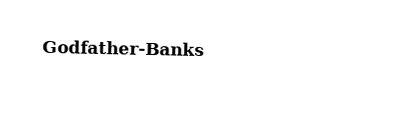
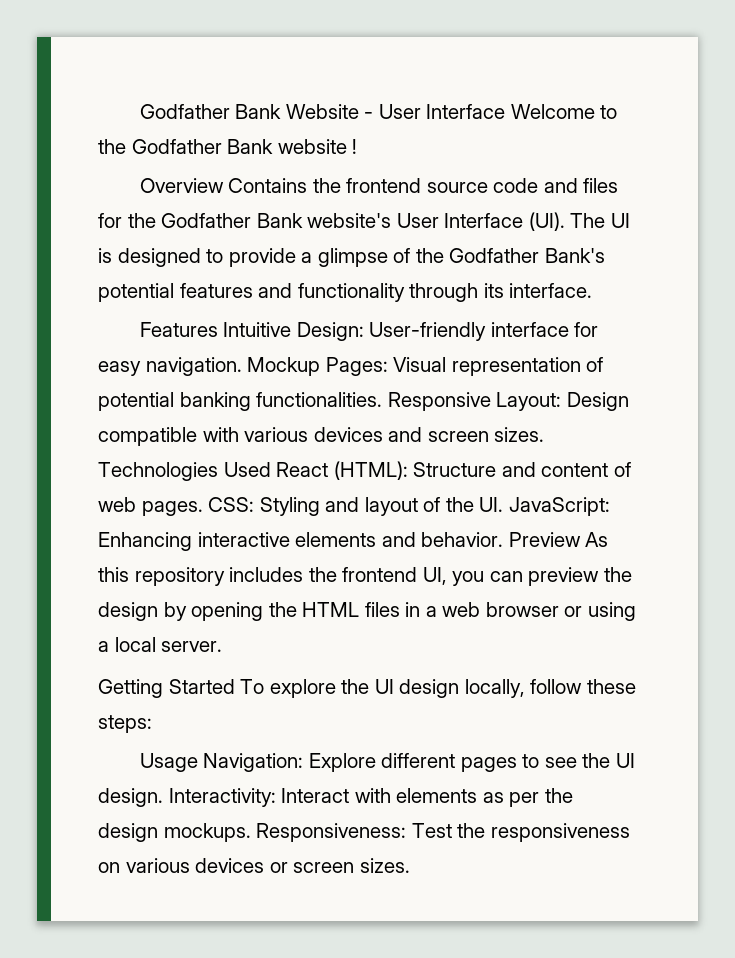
[42,39,205,57] Godfather-Banks -> [139,104,618,119] [98,139,358,154] [139,178,619,193] [98,212,630,231] [98,248,605,267] [98,283,593,302] [139,322,599,341] [98,357,604,376] [98,392,629,411] [98,427,545,446] [98,461,631,481] [98,497,610,516] [98,532,609,551] [98,567,632,586] [98,602,636,621] [98,637,223,652] [98,679,636,698] [98,715,152,733] [139,753,635,772] [98,788,573,807] [98,823,630,842] [98,858,410,873] Godfather Bank Website - User Interface Welcome to the Godfather Bank website ! // Overview Contains the frontend source code and files for the Godfather Bank website's User Interface (UI). The UI is designed to provide a glimpse of the Godfather Bank's potential features and functionality through its interface. // Features Intuitive Design: User-friendly interface for easy navigation. Mockup Pages: Visual representation of potential banking functionalities. Responsive Layout: Design compatible with various devices and screen sizes. Technologies Used React (HTML): Structure and content of web pages. CSS: Styling and layout of the UI. JavaScript: Enhancing interactive elements and behavior. Preview As this repository includes the frontend UI, you can preview the design by opening the HTML files in a web browser or using a local server. // Getting Started To explore the UI design locally, follow these steps: // Usage Navigation: Explore different pages to see the UI design. Interactivity: Interact with elements as per the design mockups. Responsiveness: Test the responsiveness on various devices or screen sizes.

